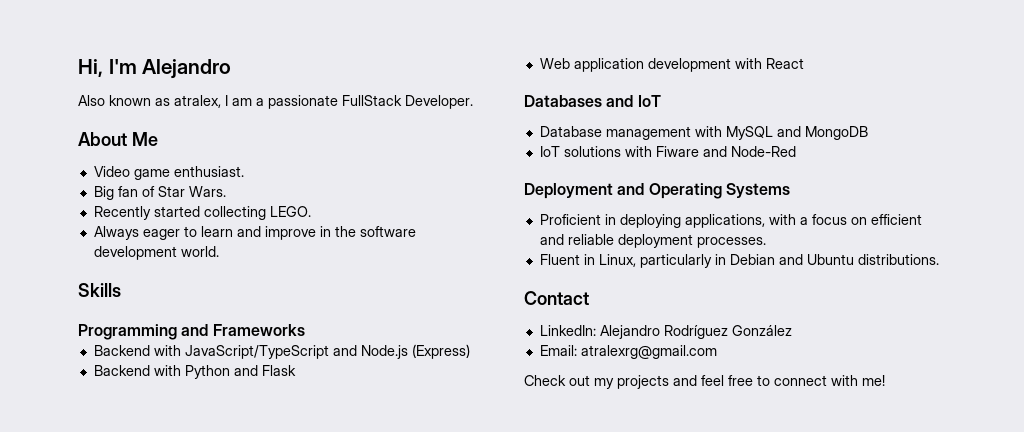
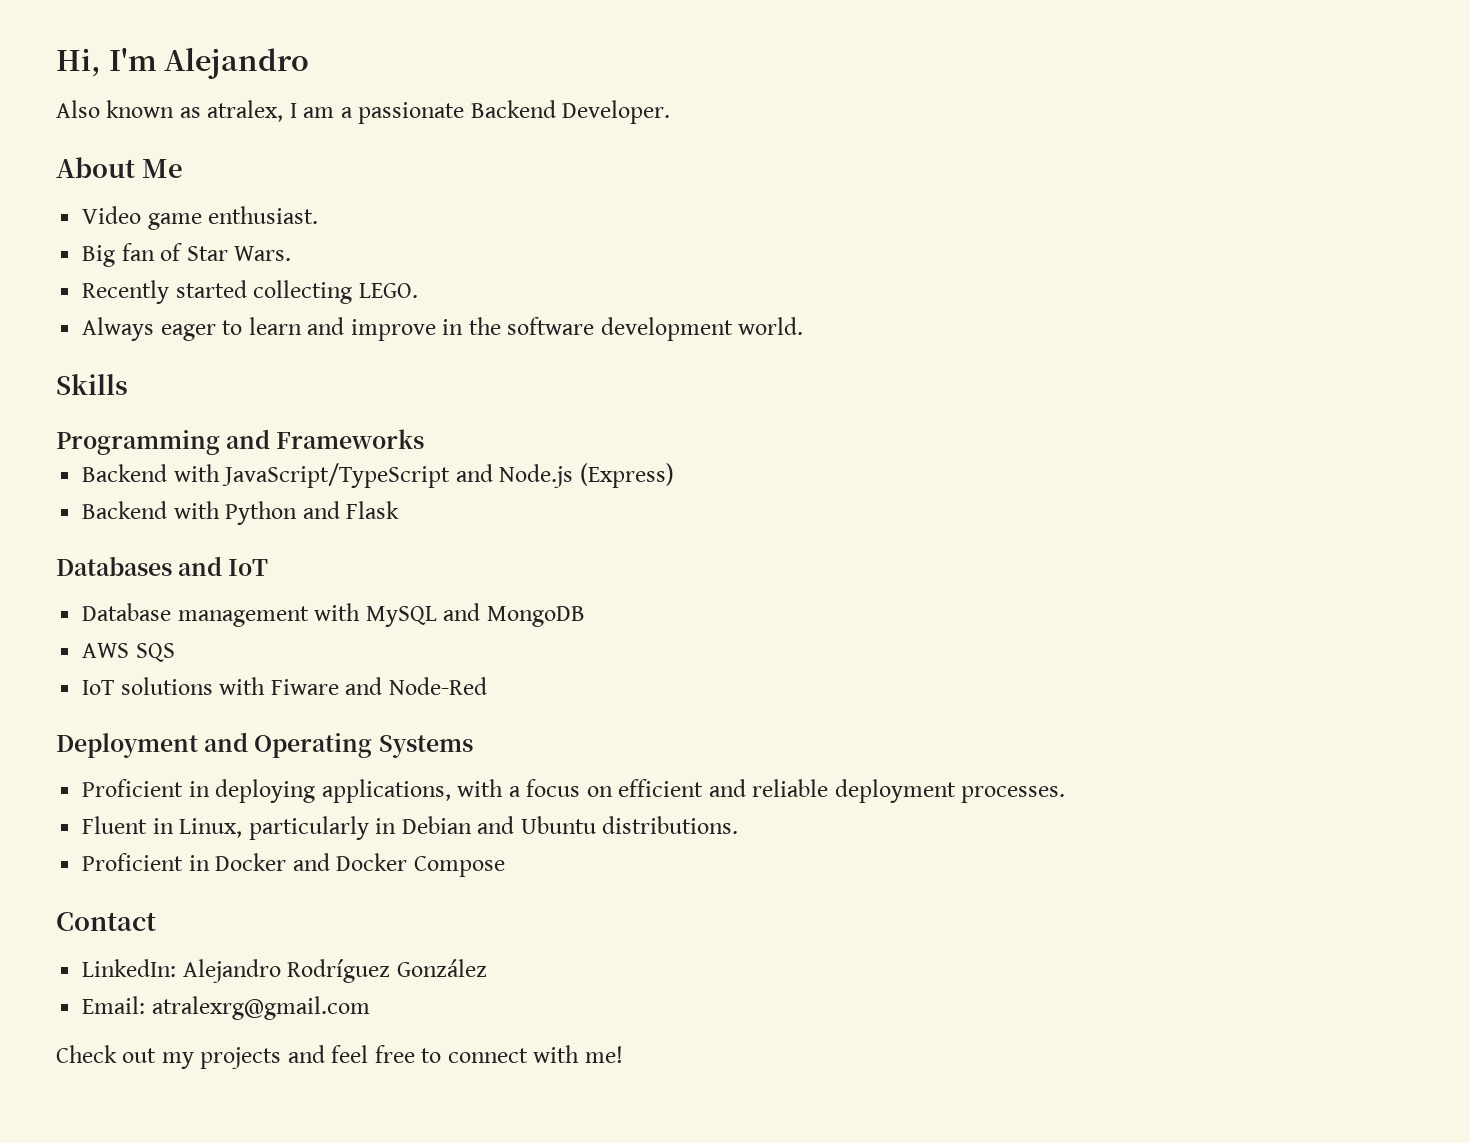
[342,95,402,106] FullStack -> [470,100,556,118] Backend
[539,58,804,72] // Web application development with React -> (400, 510) none
(868, 133) none -> [82,643,175,662] // AWS SQS
(939, 259) none -> [82,853,505,877] // Proficient in Docker and Docker Compose

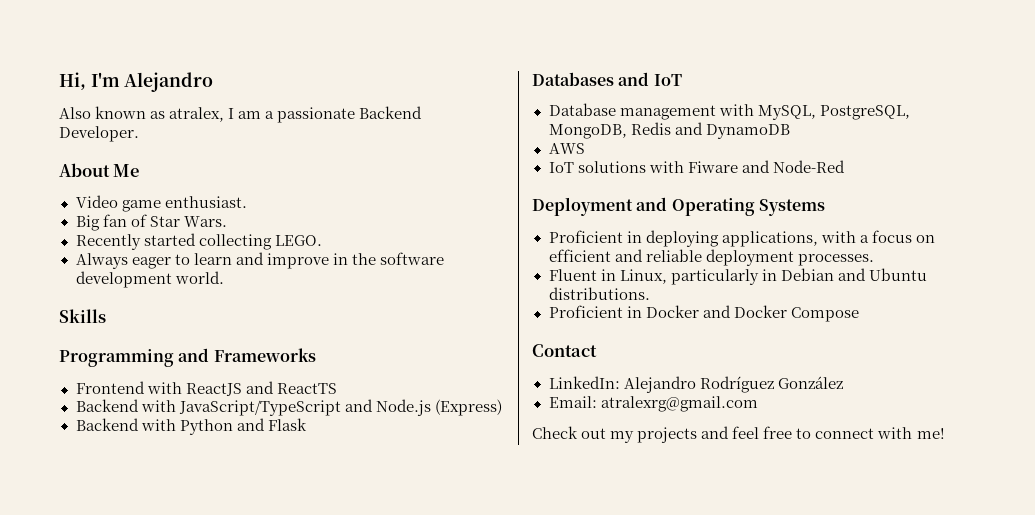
(425, 439) none -> [75,381,337,396] // Frontend with ReactJS and ReactTS
[365,603,585,627] MySQL and MongoDB -> [757,105,910,120] [548,122,790,139] MySQL, PostgreSQL, MongoDB, Redis and DynamoDB
[135,643,175,662] SQS -> (585, 148) none

